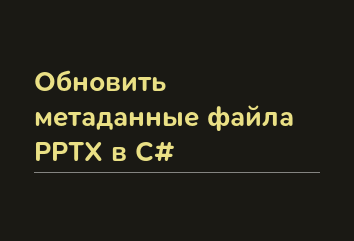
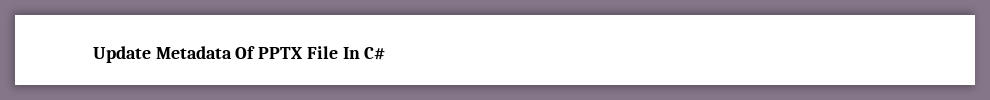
[34,70,166,91] [34,105,294,131] [34,142,127,161] Обновить метаданные файла PPTX в -> [93,46,360,63] Update Metadata Of PPTX File In

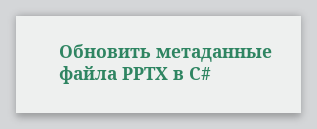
[93,46,360,63] Update Metadata Of PPTX File In -> [59,44,272,62] [59,66,184,84] Обновить метаданные файла PPTX в

